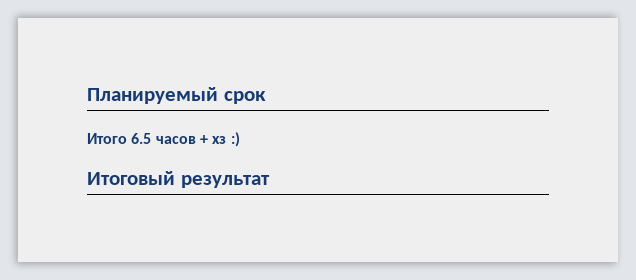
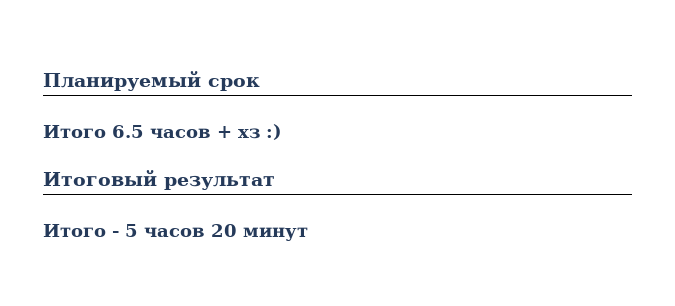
(270, 181) none -> [43,224,308,241] // Итого - 5 часов 20 минут

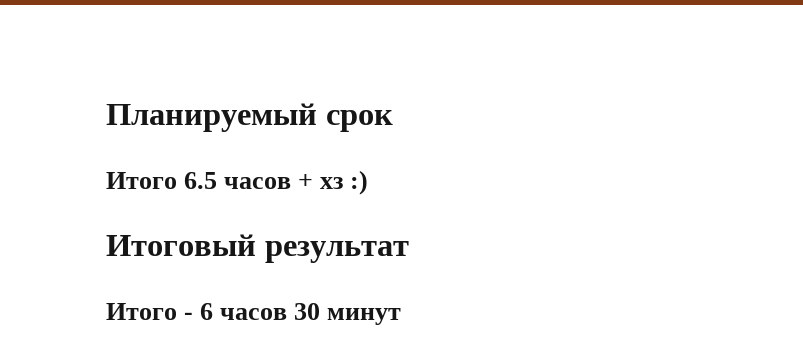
[125,224,237,237] 5 часов 20 -> [200,303,321,320] 6 часов 30

